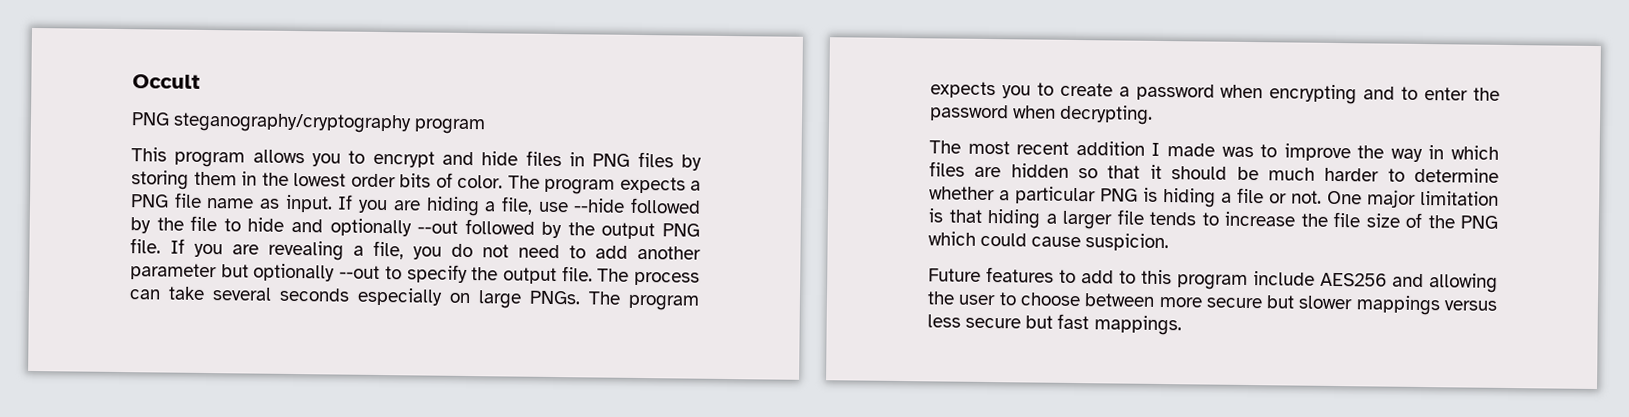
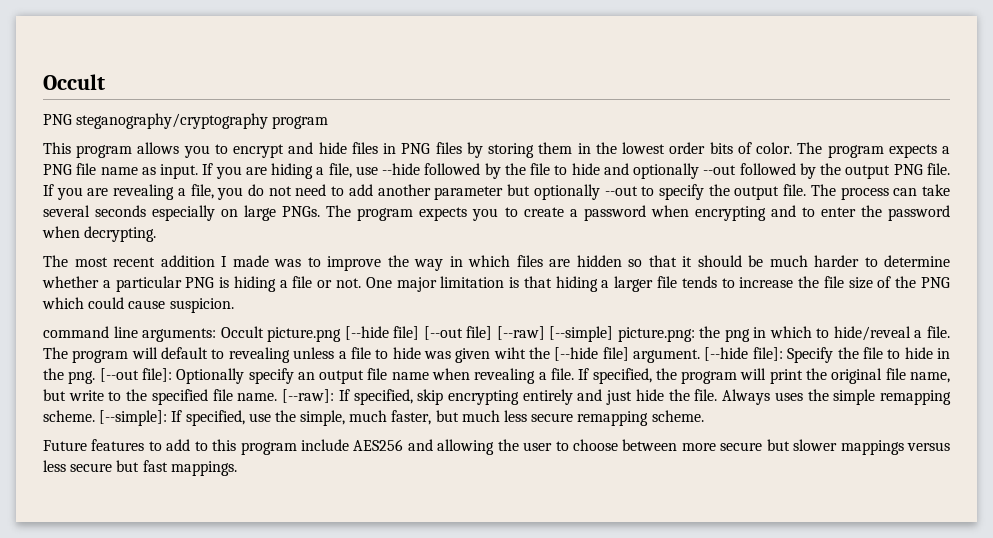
(1170, 242) none -> [43,326,950,342] [43,347,951,363] [43,368,951,384] [43,389,952,405] [43,410,704,426] // command line arguments: Occult picture.png [--hide file] [--out file] [--raw] [--simple] picture.png: the png in which to hide/reveal a file. The program will default to revealing unless a file to hide was given wiht the [--hide file] argument. [--hide file]: Specify the file to hide in the png. [--out file]: Optionally specify an output file name when revealing a file. If specified, the program will print the original file name, but write to the specified file name. [--raw]: If specified, skip encrypting entirely and just hide the file. Always uses the simple remapping scheme. [--simple]: If specified, use the simple, much faster, but much less secure remapping scheme.

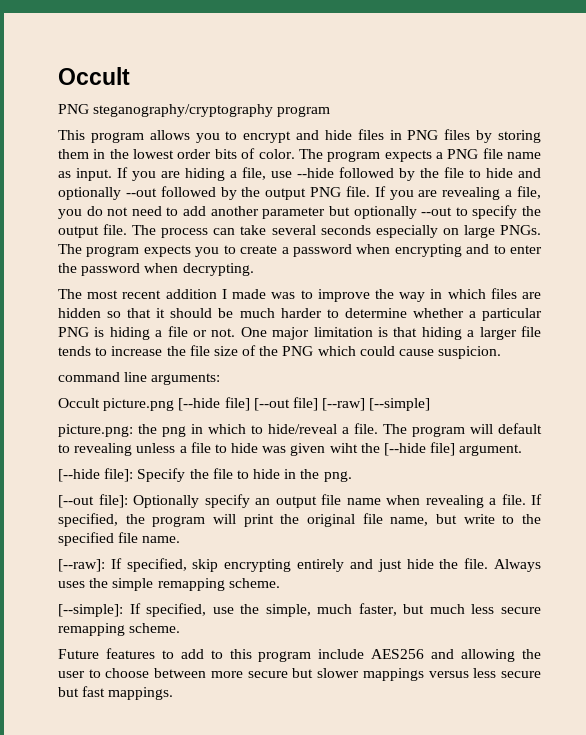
(217, 335) none -> (221, 379) //
(614, 334) none -> (431, 404) //
(701, 356) none -> (523, 450) //
(96, 377) none -> (352, 476) //
(278, 397) none -> (181, 539) //
(95, 416) none -> (280, 583) //

